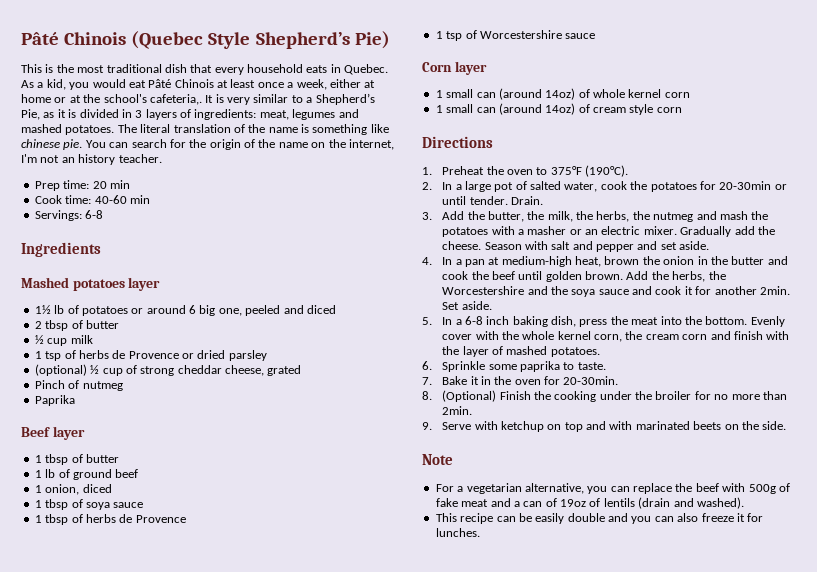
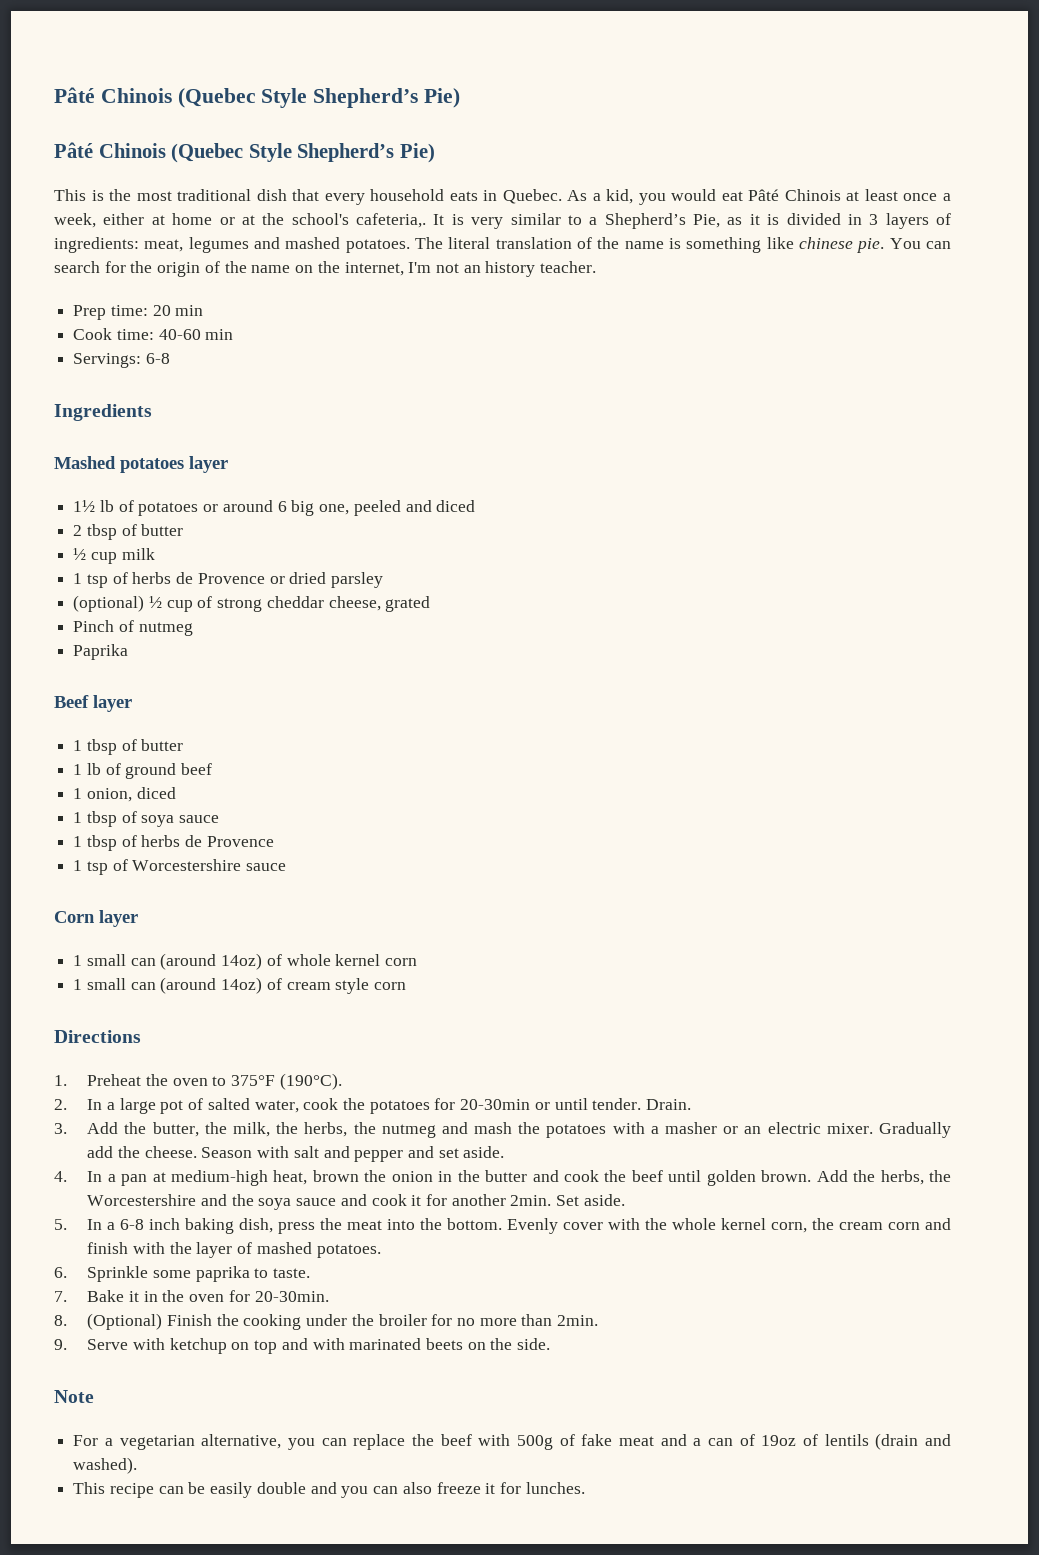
[21,31,390,49] Pâté Chinois (Quebec Style Shepherd’s Pie) -> [54,87,461,108] [54,142,435,163] Pâté Chinois (Quebec Style Shepherd’s Pie) // Pâté Chinois (Quebec Style Shepherd’s Pie)

